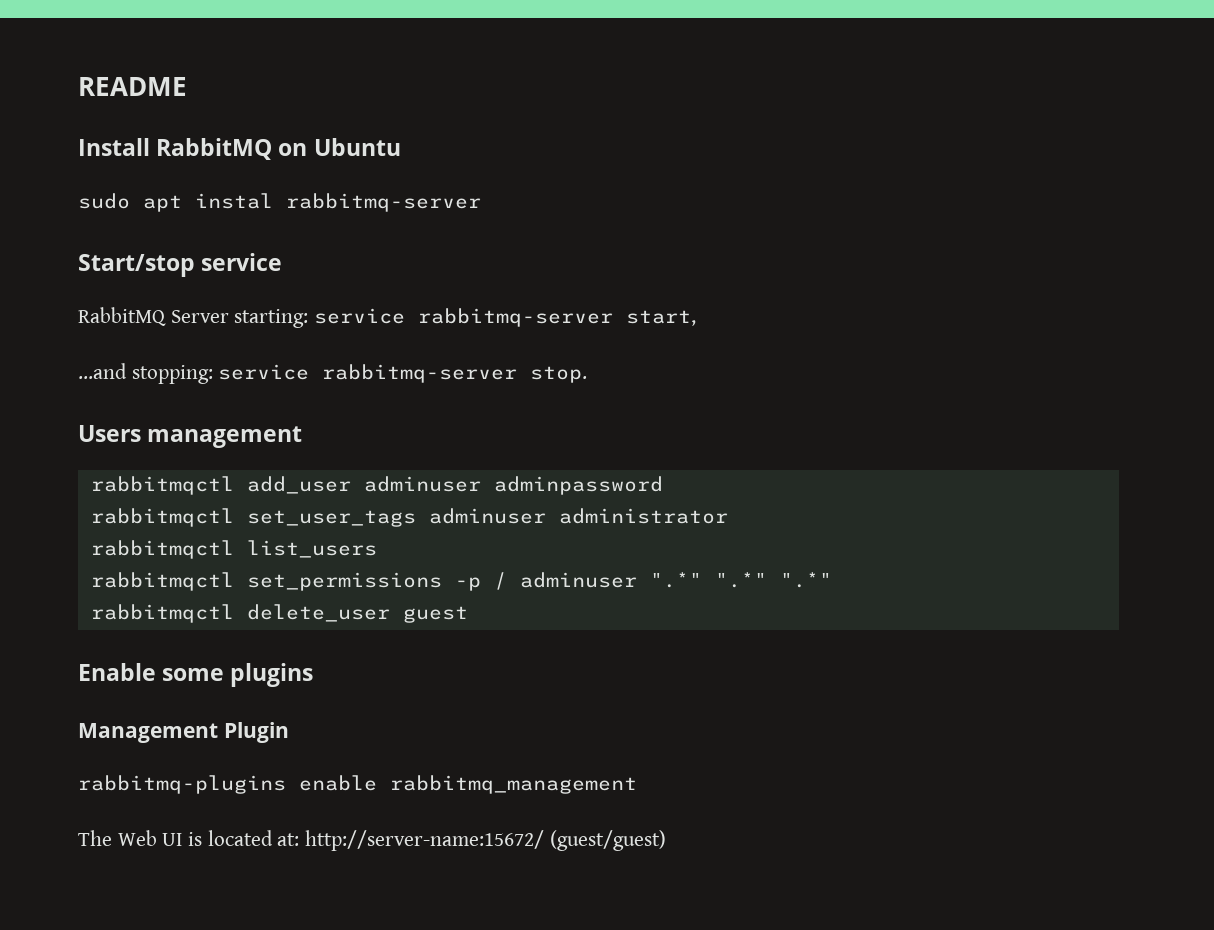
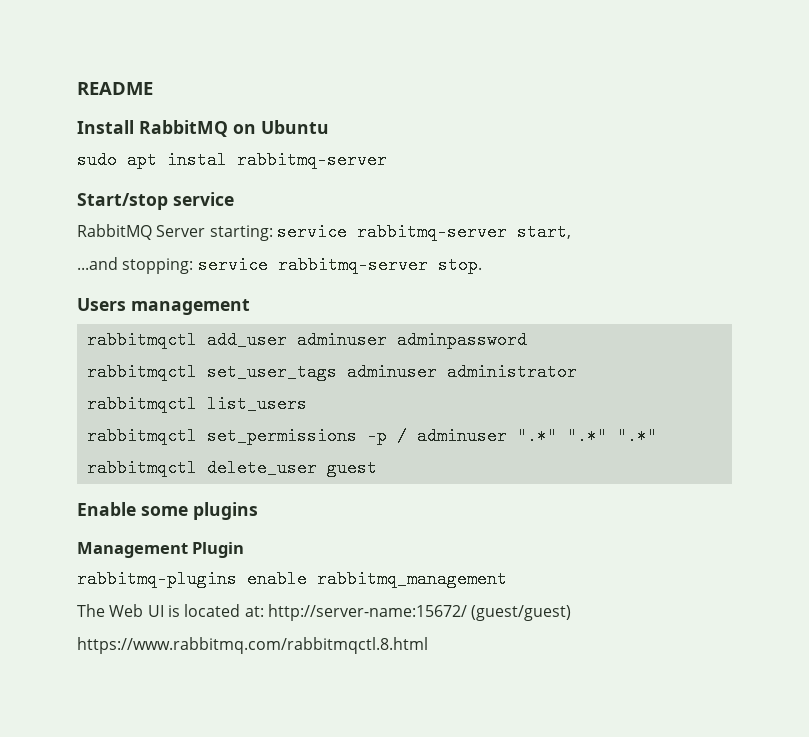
(666, 840) none -> [77,637,428,654] // https://www.rabbitmq.com/rabbitmqctl.8.html

